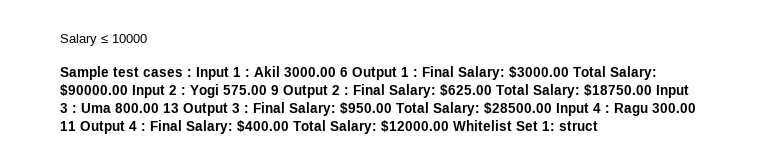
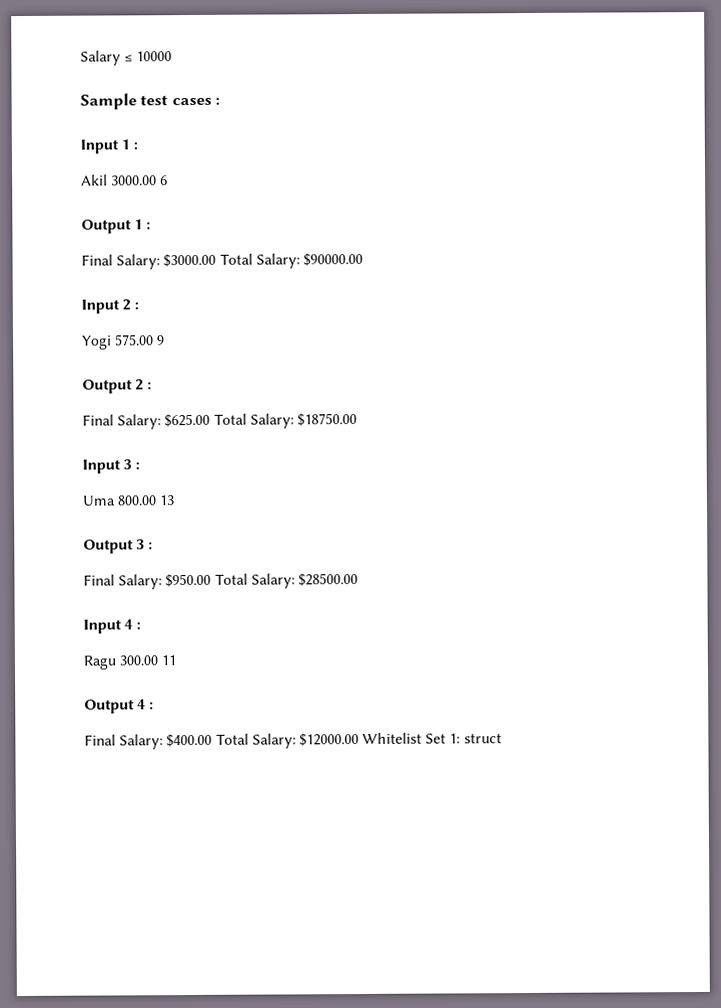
(192, 73) none -> (221, 101) //
(250, 73) none -> (139, 146) //
(348, 72) none -> (169, 180) //
(418, 73) none -> (152, 226) //
(128, 90) none -> (363, 259) //
(186, 91) none -> (140, 306) //
(279, 90) none -> (166, 340) //
(349, 91) none -> (153, 386) //
(652, 90) none -> (357, 420) //
(77, 109) none -> (141, 466) //
(179, 108) none -> (176, 500) //
(249, 109) none -> (154, 546) //
(552, 108) none -> (358, 580) //
(610, 109) none -> (142, 626) //
(76, 126) none -> (177, 660) //
(146, 127) none -> (155, 706) //

